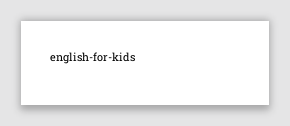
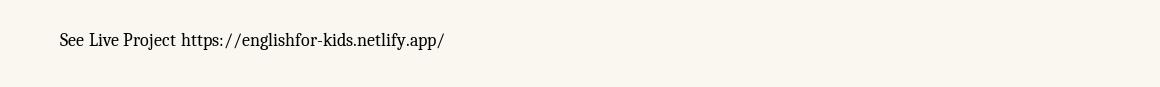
[50,52,135,64] english-for-kids -> [60,32,446,50] See Live Project https://englishfor-kids.netlify.app/

